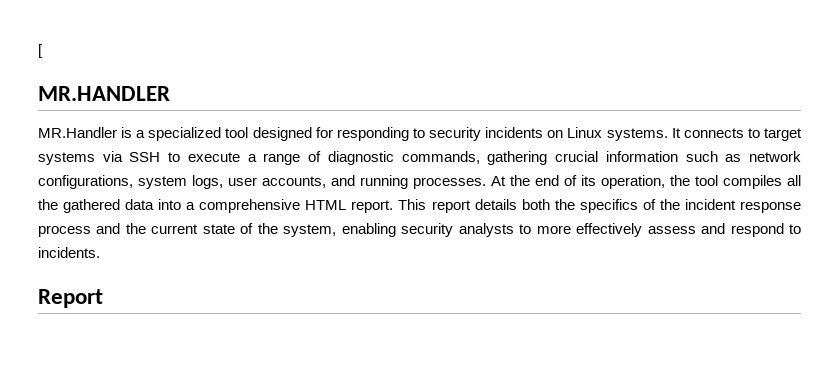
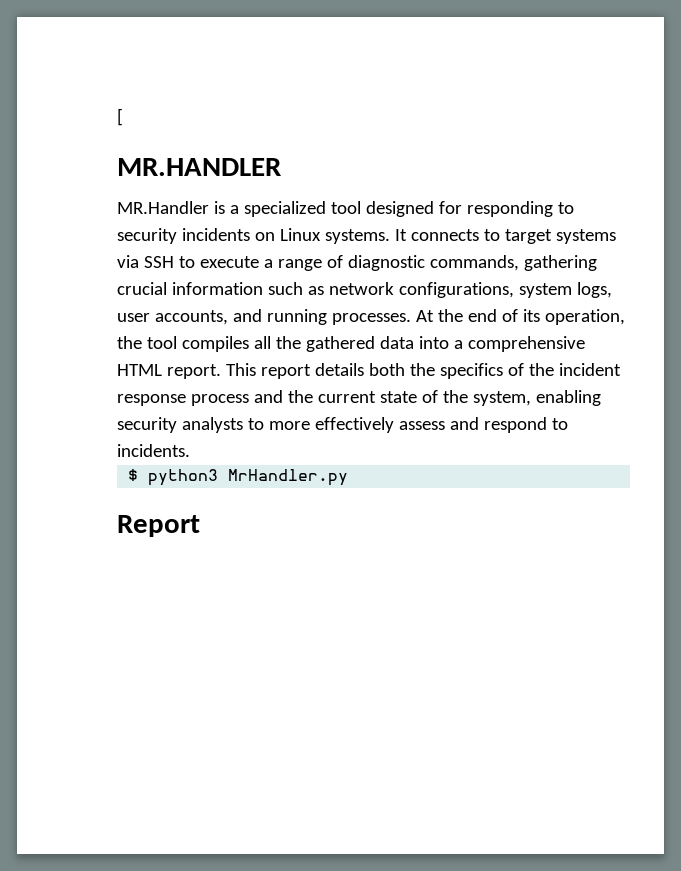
(100, 252) none -> [128,469,349,486] // $ python3 MrHandler.py

